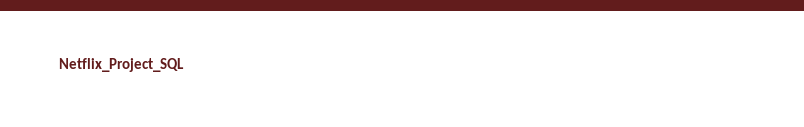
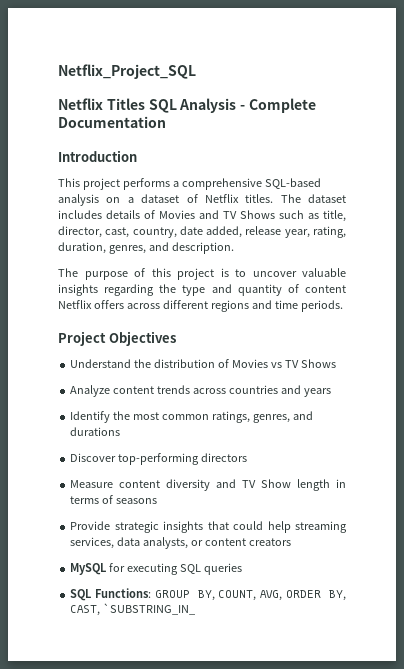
(184, 65) none -> [58,98,316,113] [58,116,166,128] [58,150,137,162] [58,178,321,190] [58,194,346,206] [58,210,346,222] [58,226,346,238] [58,242,234,254] [58,268,346,280] [58,284,346,296] [58,300,343,312] [58,331,176,346] [70,359,336,368] [70,385,331,397] [70,411,313,423] [70,427,121,436] [70,453,248,465] [70,479,346,491] [70,495,158,504] [70,521,347,533] [70,537,291,549] [70,563,242,575] [70,588,346,601] [70,603,196,616] // Netflix Titles SQL Analysis - Complete Documentation // Introduction // This project performs a comprehensive SQL-based analysis on a dataset of Netflix titles. The dataset includes details of Movies and TV Shows such as title, director, cast, country, date added, release year, rating, duration, genres, and description. // The purpose of this project is to uncover valuable insights regarding the type and quantity of content Netflix offers across different regions and time periods. // Project Objectives // Understand the distribution of Movies vs TV Shows // Analyze content trends across countries and years // Identify the most common ratings, genres, and durations // Discover top-performing directors // Measure content diversity and TV Show length in terms of seasons // Provide strategic insights that could help streaming services, data analysts, or content creators // MySQL for executing SQL queries // SQL Functions: GROUP BY, COUNT, AVG, ORDER BY, CAST, `SUBSTRING_IN_

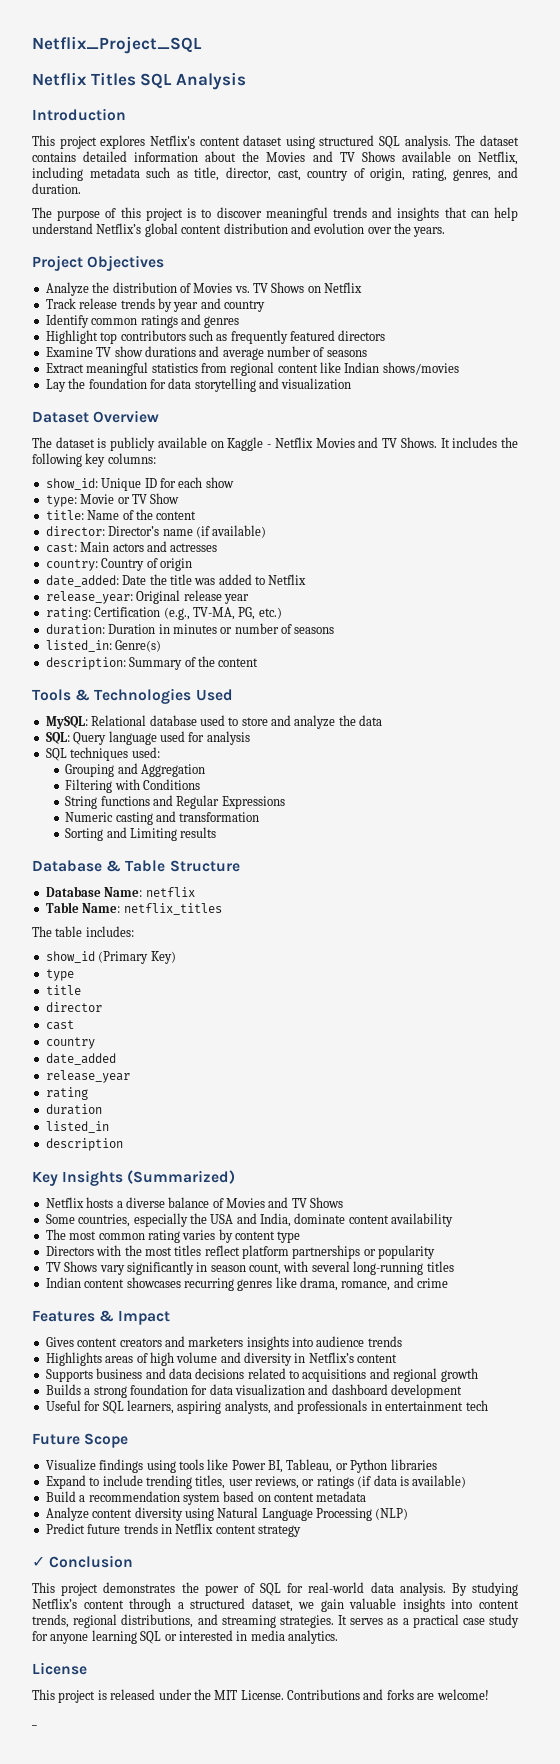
[240,98,316,113] [58,116,166,128] - Complete Documentation -> (246, 81) none
[122,178,321,190] [58,194,346,206] [58,210,275,219] performs a comprehensive SQL-based analysis on a dataset of Netflix titles. The dataset includes details of Movies and TV Shows -> [100,135,519,149] [32,151,518,165] [32,167,140,181] explores Netflix's content dataset using structured SQL analysis. The dataset contains detailed information about the Movies and TV Shows available on Netflix, including metadata
[132,226,346,238] [58,242,234,254] country, date added, release year, rating, duration, genres, and description. -> [307,167,518,181] [32,183,81,194] country of origin, rating, genres, and duration.
[252,268,346,277] [58,284,346,296] [58,300,343,312] uncover valuable insights regarding the type and quantity of content Netflix offers across different regions and time periods. -> [216,207,518,221] [32,223,446,237] discover meaningful trends and insights that can help understand Netflix’s global content distribution and evolution over the years.
[70,359,132,368] Understand -> [45,282,89,296] Analyze
[270,359,336,368] [70,385,331,397] [70,411,313,423] [70,427,121,436] [70,453,248,465] [70,479,346,491] [70,495,158,504] [70,521,347,533] [70,537,291,549] [70,563,242,575] [70,588,346,601] [70,603,196,616] vs TV Shows // Analyze content trends across countries and years // Identify the most common ratings, genres, and durations // Discover top-performing directors // Measure content diversity and TV Show length in terms of seasons // Provide strategic insights that could help streaming services, data analysts, or content creators // MySQL for executing SQL queries // SQL Functions: GROUP BY, COUNT, AVG, ORDER BY, CAST, `SUBSTRING_IN_ -> [234,282,363,293] [45,298,265,312] [45,314,240,328] [45,330,386,344] [45,346,367,360] [45,362,459,376] [45,378,352,392] [32,410,160,423] [32,437,518,451] [32,453,156,467] [45,477,234,491] [45,493,180,507] [45,509,197,520] [45,525,267,538] [45,541,218,553] [45,558,192,571] [45,574,307,587] [45,590,249,604] [45,607,282,620] [45,623,335,635] [45,640,162,652] [45,656,259,670] [32,688,233,704] [45,715,383,729] [45,731,250,745] [45,747,160,761] [65,763,205,777] [65,779,200,793] [65,795,285,809] [65,811,260,825] [65,827,217,841] [32,860,240,872] [45,886,195,897] [45,902,222,915] [32,926,134,937] [45,951,176,964] [45,969,74,981] [45,985,81,995] [45,1002,102,1012] [45,1020,74,1030] [45,1037,95,1049] [45,1053,116,1065] [45,1070,130,1083] [45,1087,88,1100] [45,1104,102,1115] [45,1121,109,1133] [45,1138,123,1151] [32,1170,236,1186] [45,1197,344,1208] [45,1213,454,1227] [45,1229,301,1243] [45,1245,436,1259] [45,1261,454,1275] [45,1277,449,1291] [32,1310,171,1325] [45,1336,402,1350] [45,1352,398,1366] [45,1368,478,1382] [45,1384,463,1398] [45,1400,488,1414] [32,1433,129,1448] [45,1459,437,1473] [45,1475,467,1489] [45,1491,367,1505] [45,1507,409,1521] [45,1523,301,1537] [32,1555,134,1568] [32,1582,518,1596] [32,1598,519,1612] [32,1614,519,1628] [32,1630,338,1644] [32,1662,87,1675] [32,1689,489,1703] [32,1724,37,1726] vs. TV Shows on Netflix // Track release trends by year and country // Identify common ratings and genres // Highlight top contributors such as frequently featured directors // Examine TV show durations and average number of seasons // Extract meaningful statistics from regional content like Indian shows/movies // Lay the foundation for data storytelling and visualization // Dataset Overview // The dataset is publicly available on Kaggle - Netflix Movies and TV Shows. It includes the following key columns: // show_id: Unique ID for each show // type: Movie or TV Show // title: Name of the content // director: Director’s name (if available) // cast: Main actors and actresses // country: Country of origin // date_added: Date the title was added to Netflix // release_year: Original release year // rating: Certification (e.g., TV-MA, PG, etc.) // duration: Duration in minutes or number of seasons // listed_in: Genre(s) // description: Summary of the content // Tools & Technologies Used // MySQL: Relational database used to store and analyze the data // SQL: Query language used for analysis // SQL techniques used: // Grouping and Aggregation // Filtering with Conditions // String functions and Regular Expressions // Numeric casting and transformation // Sorting and Limiting results // Database & Table Structure // Database Name: netflix // Table Name: netflix_titles // The table includes: // show_id (Primary Key) // type // title // director // cast // country // date_added // release_year // rating // duration // listed_in // description // Key Insights (Summarized) // Netflix hosts a diverse balance of Movies and TV Shows // Some countries, especially the USA and India, dominate content availability // The most common rating varies by content type // Directors with the most titles reflect platform partnerships or popularity // TV Shows vary significantly in season count, with several long-running titles // Indian content showcases recurring genres like drama, romance, and crime // Features & Impact // Gives content creators and marketers insights into audience trends // Highlights areas of high volume and diversity in Netflix’s content // Supports business and data decisions related to acquisitions and regional growth // Builds a strong foundation for data visualization and dashboard development // Useful for SQL learners, aspiring analysts, and professionals in entertainment tech // Future Scope // Visualize findings using tools like Power BI, Tableau, or Python libraries // Expand to include trending titles, user reviews, or ratings (if data is available) // Build a recommendation system based on content metadata // Analyze content diversity using Natural Language Processing (NLP) // Predict future trends in Netflix content strategy // ✓ Conclusion // This project demonstrates the power of SQL for real-world data analysis. By studying Netflix’s content through a structured dataset, we gain valuable insights into content trends, regional distributions, and streaming strategies. It serves as a practical case study for anyone learning SQL or interested in media analytics. // License // This project is released under the MIT License. Contributions and forks are welcome! // _

